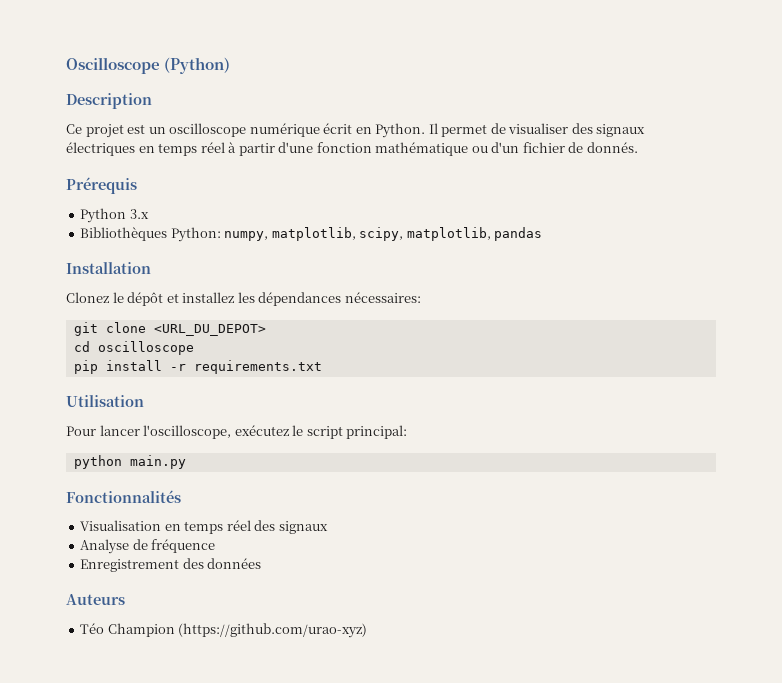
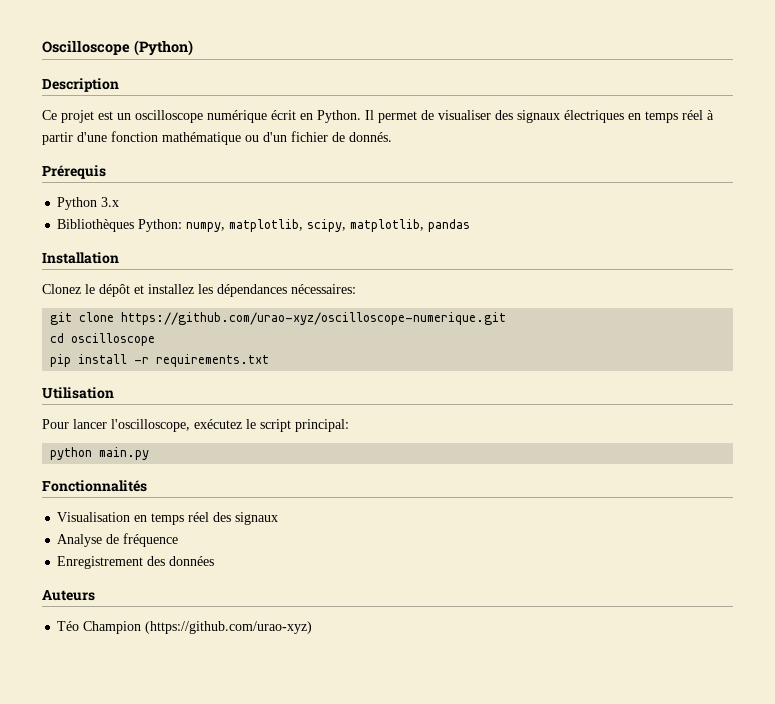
[153,324,266,336] <URL_DU_DEPOT> -> [121,312,507,325] https://github.com/urao-xyz/oscilloscope-numerique.git

